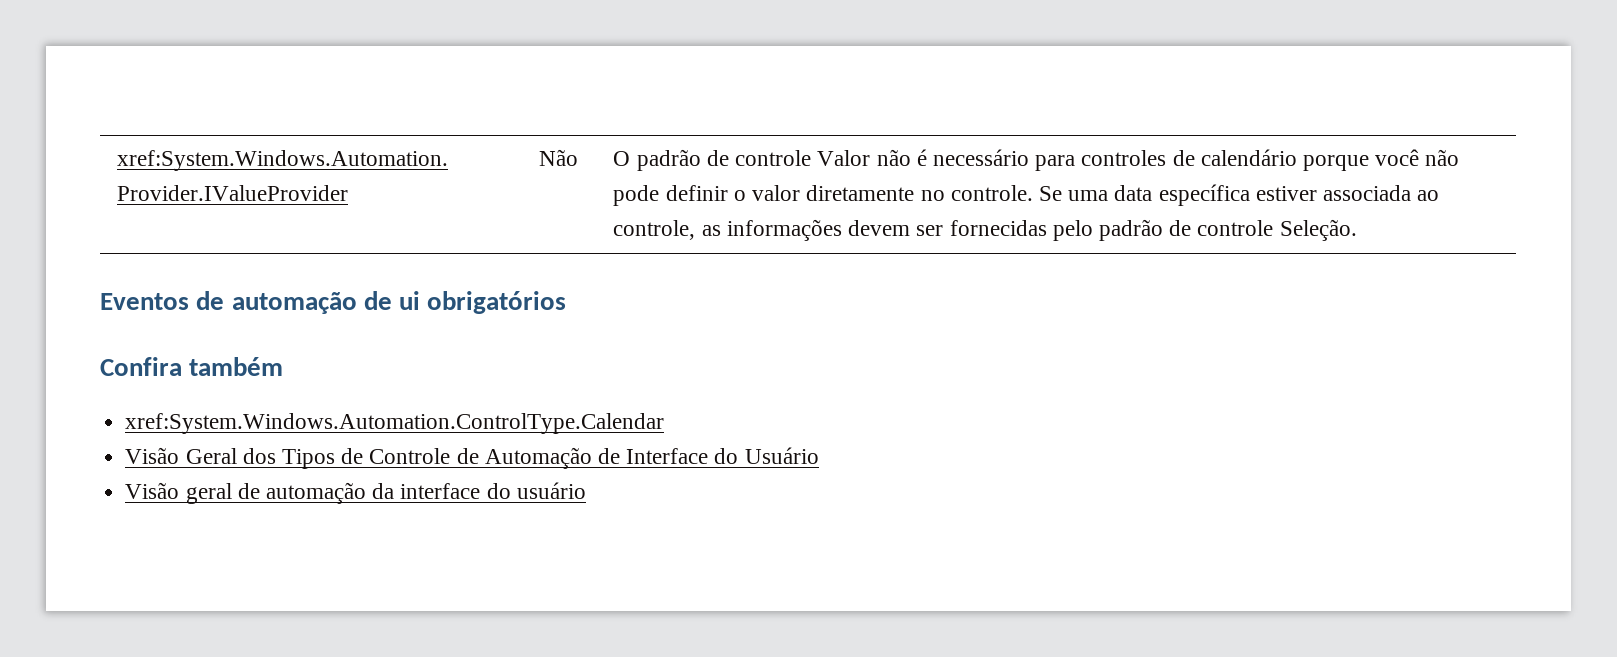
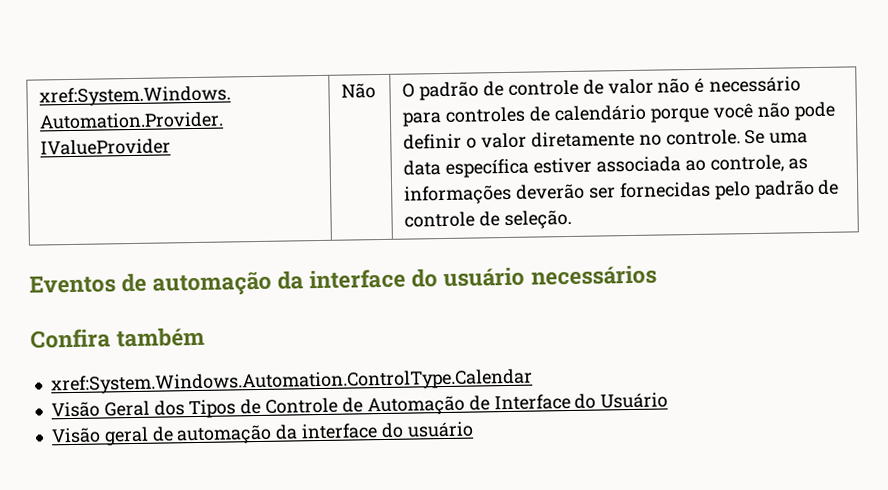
[817,150,871,166] Valor -> [582,78,654,95] de valor
[848,220,911,236] devem -> [516,183,586,200] deverão
[1279,219,1357,241] Seleção. -> [479,209,573,230] de seleção.
[363,291,567,314] de ui obrigatórios -> [277,264,657,290] da interface do usuário necessários

